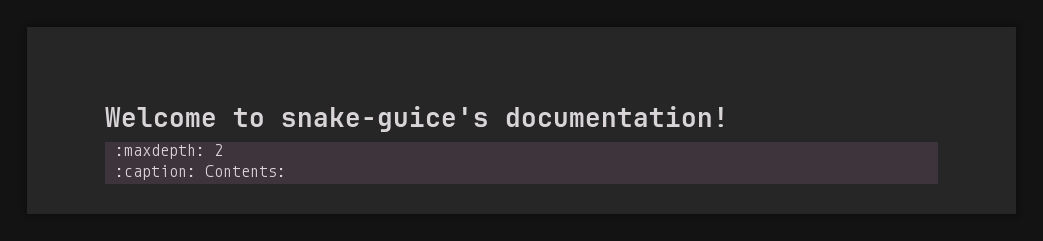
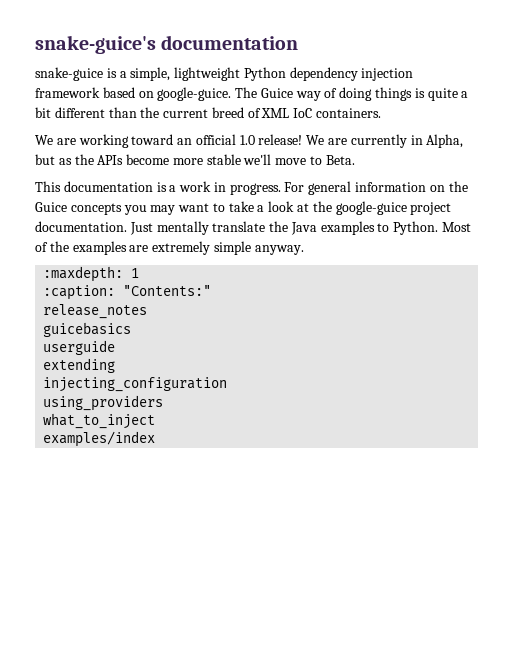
[105,106,729,132] Welcome to snake-guice's documentation! -> [35,35,299,54] [35,67,414,81] [35,87,469,101] [35,107,382,118] [35,134,464,148] [35,154,355,165] [35,181,468,195] [35,201,452,215] [35,221,472,235] [35,241,304,255] snake-guice's documentation // snake-guice is a simple, lightweight Python dependency injection framework based on google-guice. The Guice way of doing things is quite a bit different than the current breed of XML IoC containers. // We are working toward an official 1.0 release! We are currently in Alpha, but as the APIs become more stable we'll move to Beta. // This documentation is a work in progress. For general information on the Guice concepts you may want to take a look at the google-guice project documentation. Just mentally translate the Java examples to Python. Most of the examples are extremely simple anyway.
[213,144,223,156] 2 -> [131,268,140,278] 1
[204,165,286,177] Contents: -> [123,285,212,296] [43,304,148,319] [43,322,132,337] [43,340,116,355] [43,358,116,373] [43,377,228,392] [43,395,164,411] [43,413,156,429] [43,431,156,447] "Contents:" // release_notes // guicebasics // userguide // extending // injecting_configuration // using_providers // what_to_inject // examples/index

